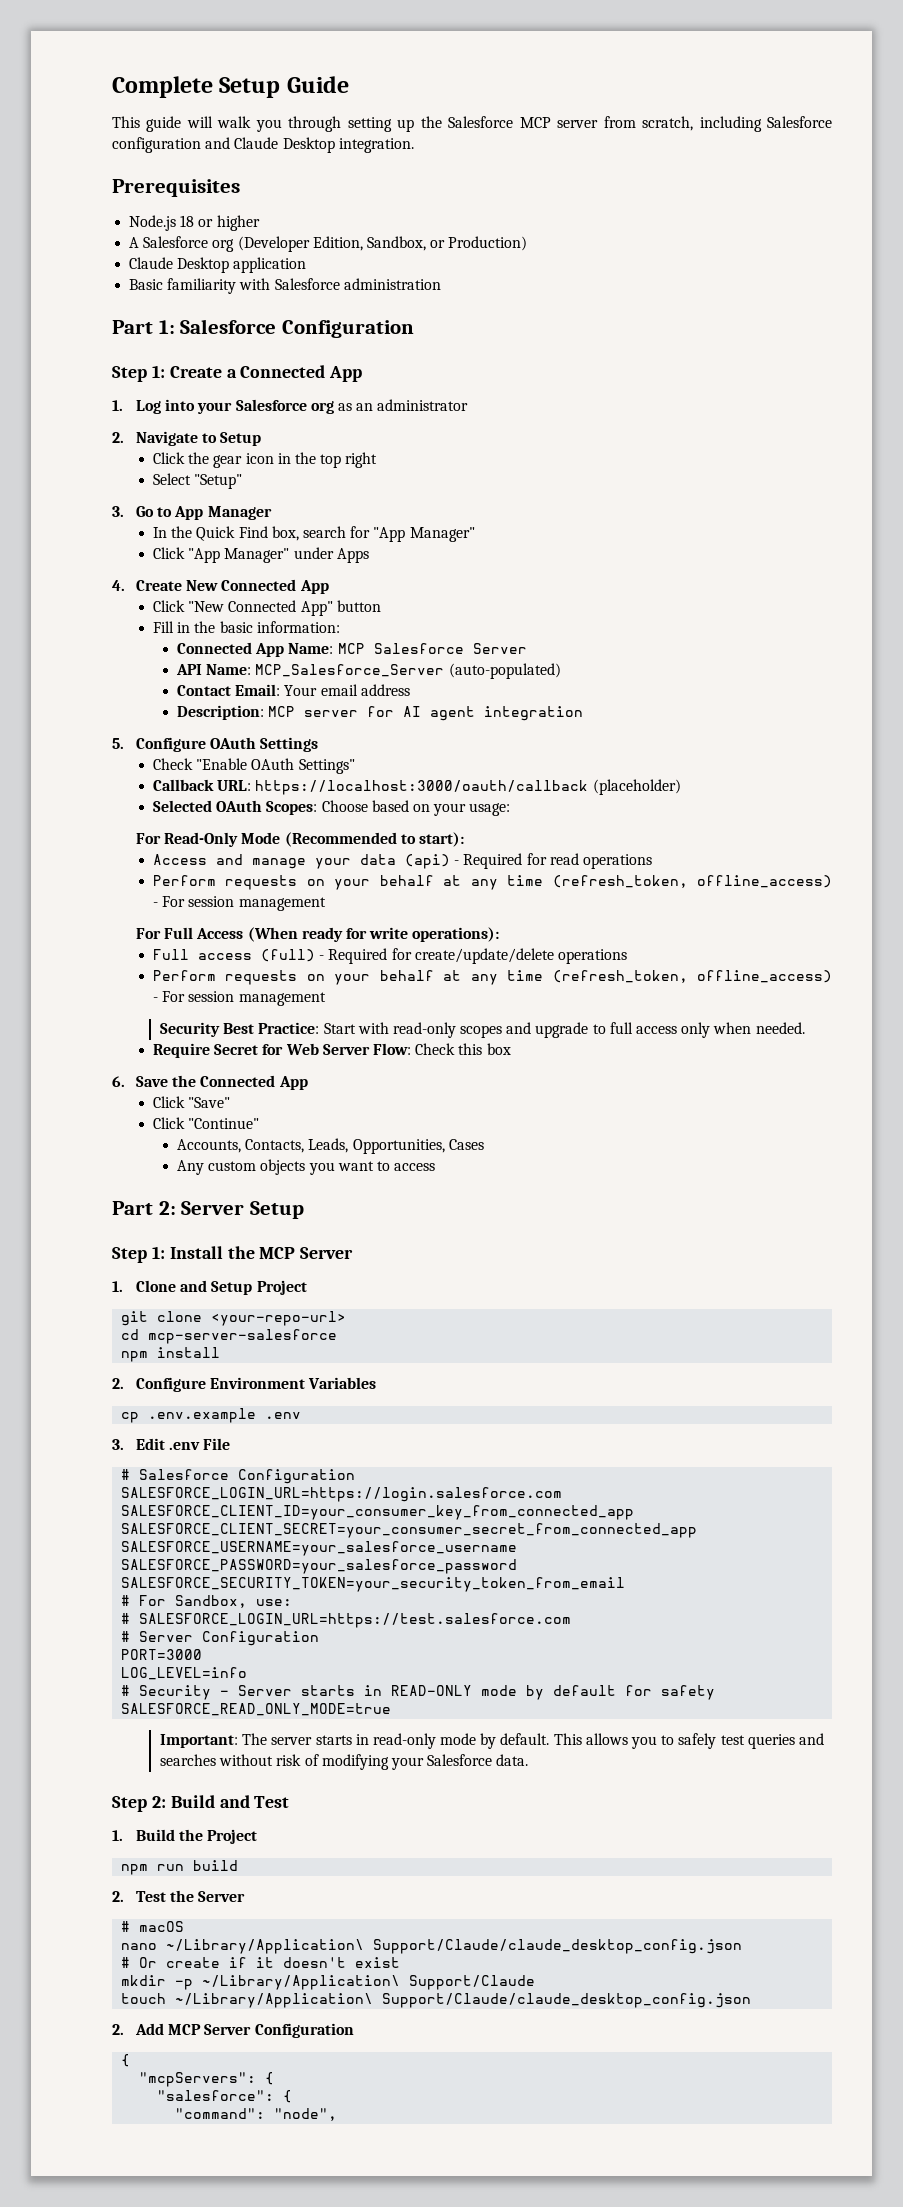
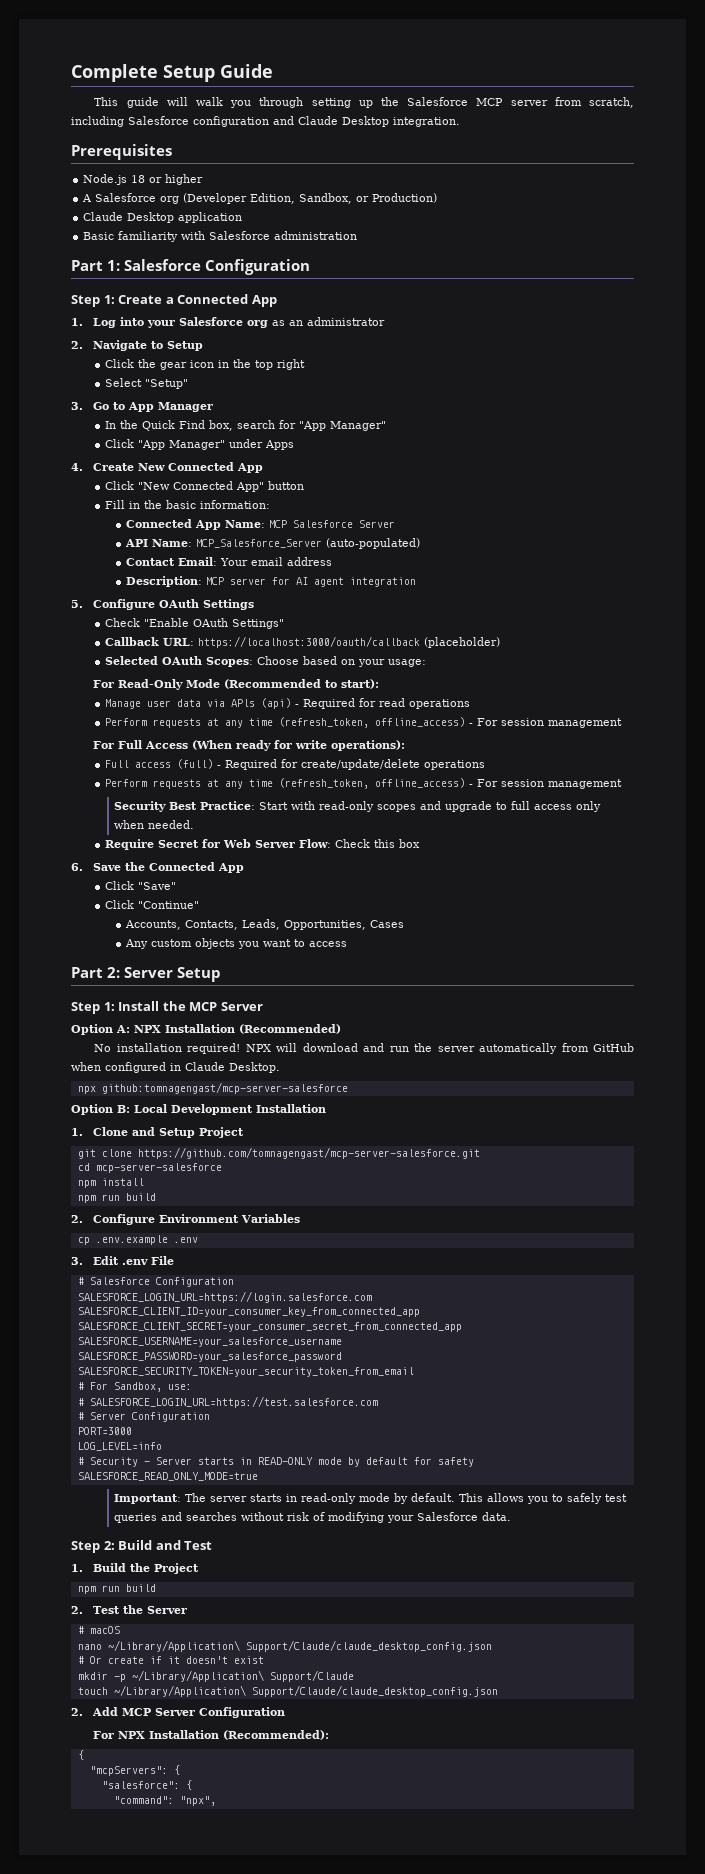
[153,854,397,869] Access and manage your data -> [104,699,255,709] Manage user data via APls
[306,875,434,890] on your behalf -> (201, 723) none
[306,970,434,985] on your behalf -> (201, 784) none
(354, 1253) none -> [71,1024,341,1035] [94,1043,634,1054] [71,1062,280,1073] [77,1082,348,1094] [71,1104,326,1115] // Option A: NPX Installation (Recommended) // No installation required! NPX will download and run the server automatically from GitHub when configured in Claude Desktop. // npx github:tomnagengast/mcp-server-salesforce // Option B: Local Development Installation
[211,1311,347,1326] <your-repo-url> -> [137,1147,480,1159] https://github.com/tomnagengast/mcp-server-salesforce.git
(221, 1352) none -> [77,1193,156,1203] // npm run build
(354, 2030) none -> [92,1730,329,1740] // For NPX Installation (Recommended):
[274,2108,338,2121] "node", -> [179,1796,216,1806] "npx",

